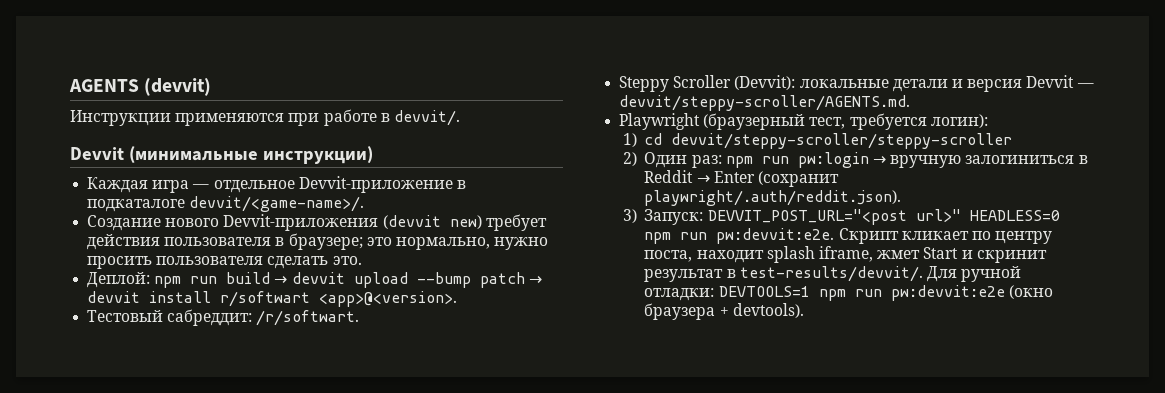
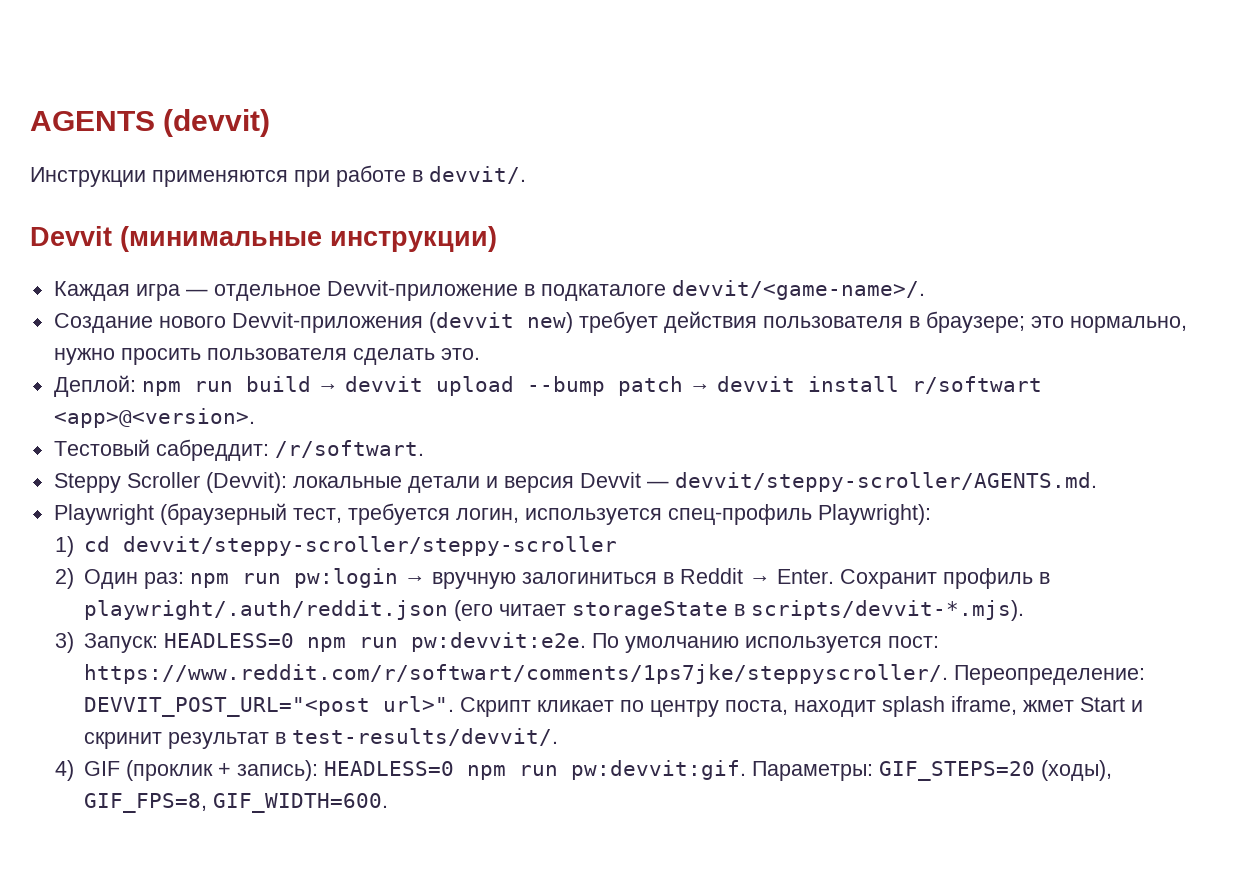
[930,114,988,128] логин): -> [455,504,931,525] логин, используется спец‑профиль Playwright):
[713,171,840,187] [644,190,902,206] Enter (сохранит playwright/.auth/reddit.json). -> [777,568,1051,589] [84,600,1025,621] Enter. Сохранит профиль в playwright/.auth/reddit.json (его читает storageState в scripts/devvit-*.mjs).
[707,209,961,225] DEVVIT_POST_URL="<post url>" -> (159, 643) none
(835, 236) none -> [592,633,940,653] [84,664,1146,685] [84,696,455,717] По умолчанию используется пост: https://www.reddit.com/r/softwart/comments/1ps7jke/steppyscroller/. Переопределение: DEVVIT_POST_URL="<post url>".
[927,266,1022,282] [644,285,1053,301] [644,303,804,320] Для ручной отладки: DEVTOOLS=1 npm run pw:devvit:e2e (окно браузера + devtools). -> [54,760,1113,781] [84,793,389,813] // 4) GIF (проклик + запись): HEADLESS=0 npm run pw:devvit:gif. Параметры: GIF_STEPS=20 (ходы), GIF_FPS=8, GIF_WIDTH=600.

